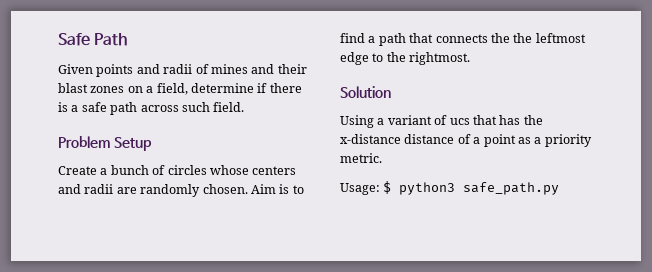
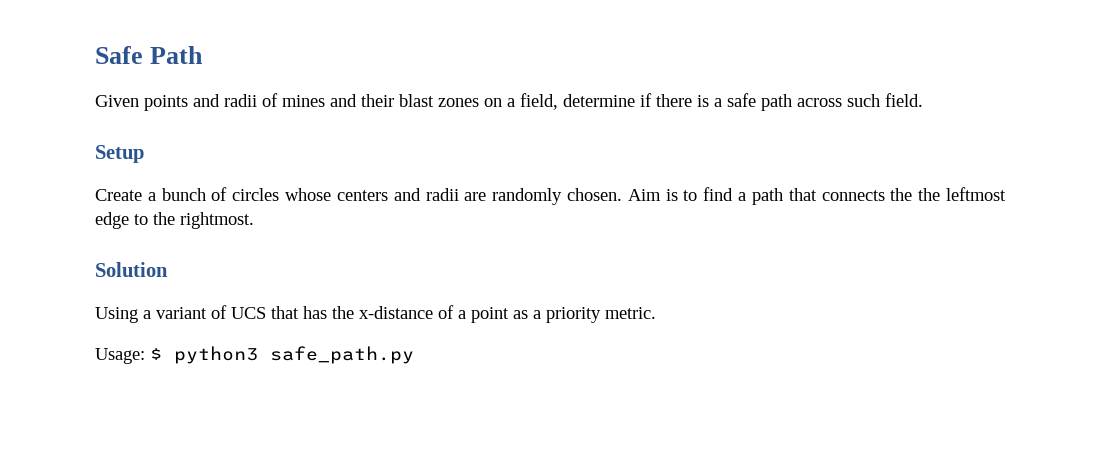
[58,136,110,148] Problem -> (923, 100) none
[449,118,470,125] ucs -> [231,307,266,319] UCS
[404,134,455,144] distance -> (433, 312) none

